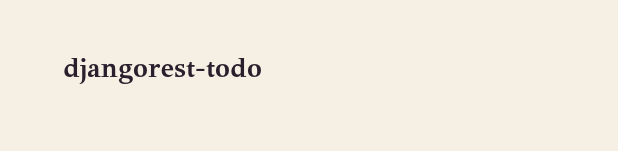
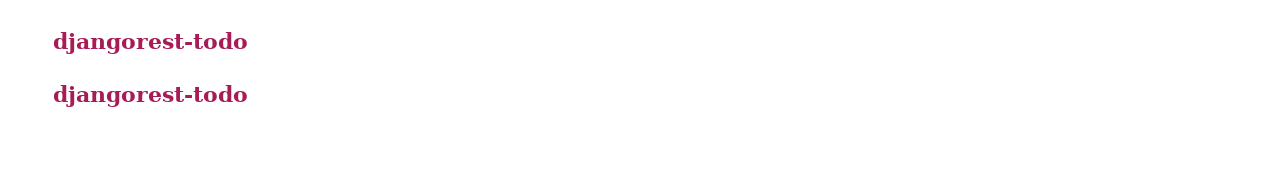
[63,58,262,84] djangorest-todo -> [53,32,248,54] [53,85,248,107] djangorest-todo // djangorest-todo

